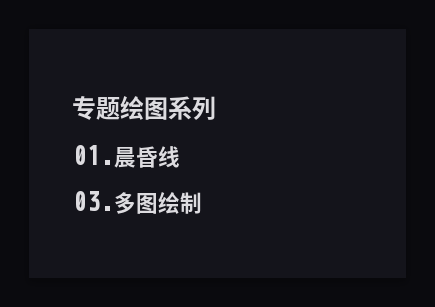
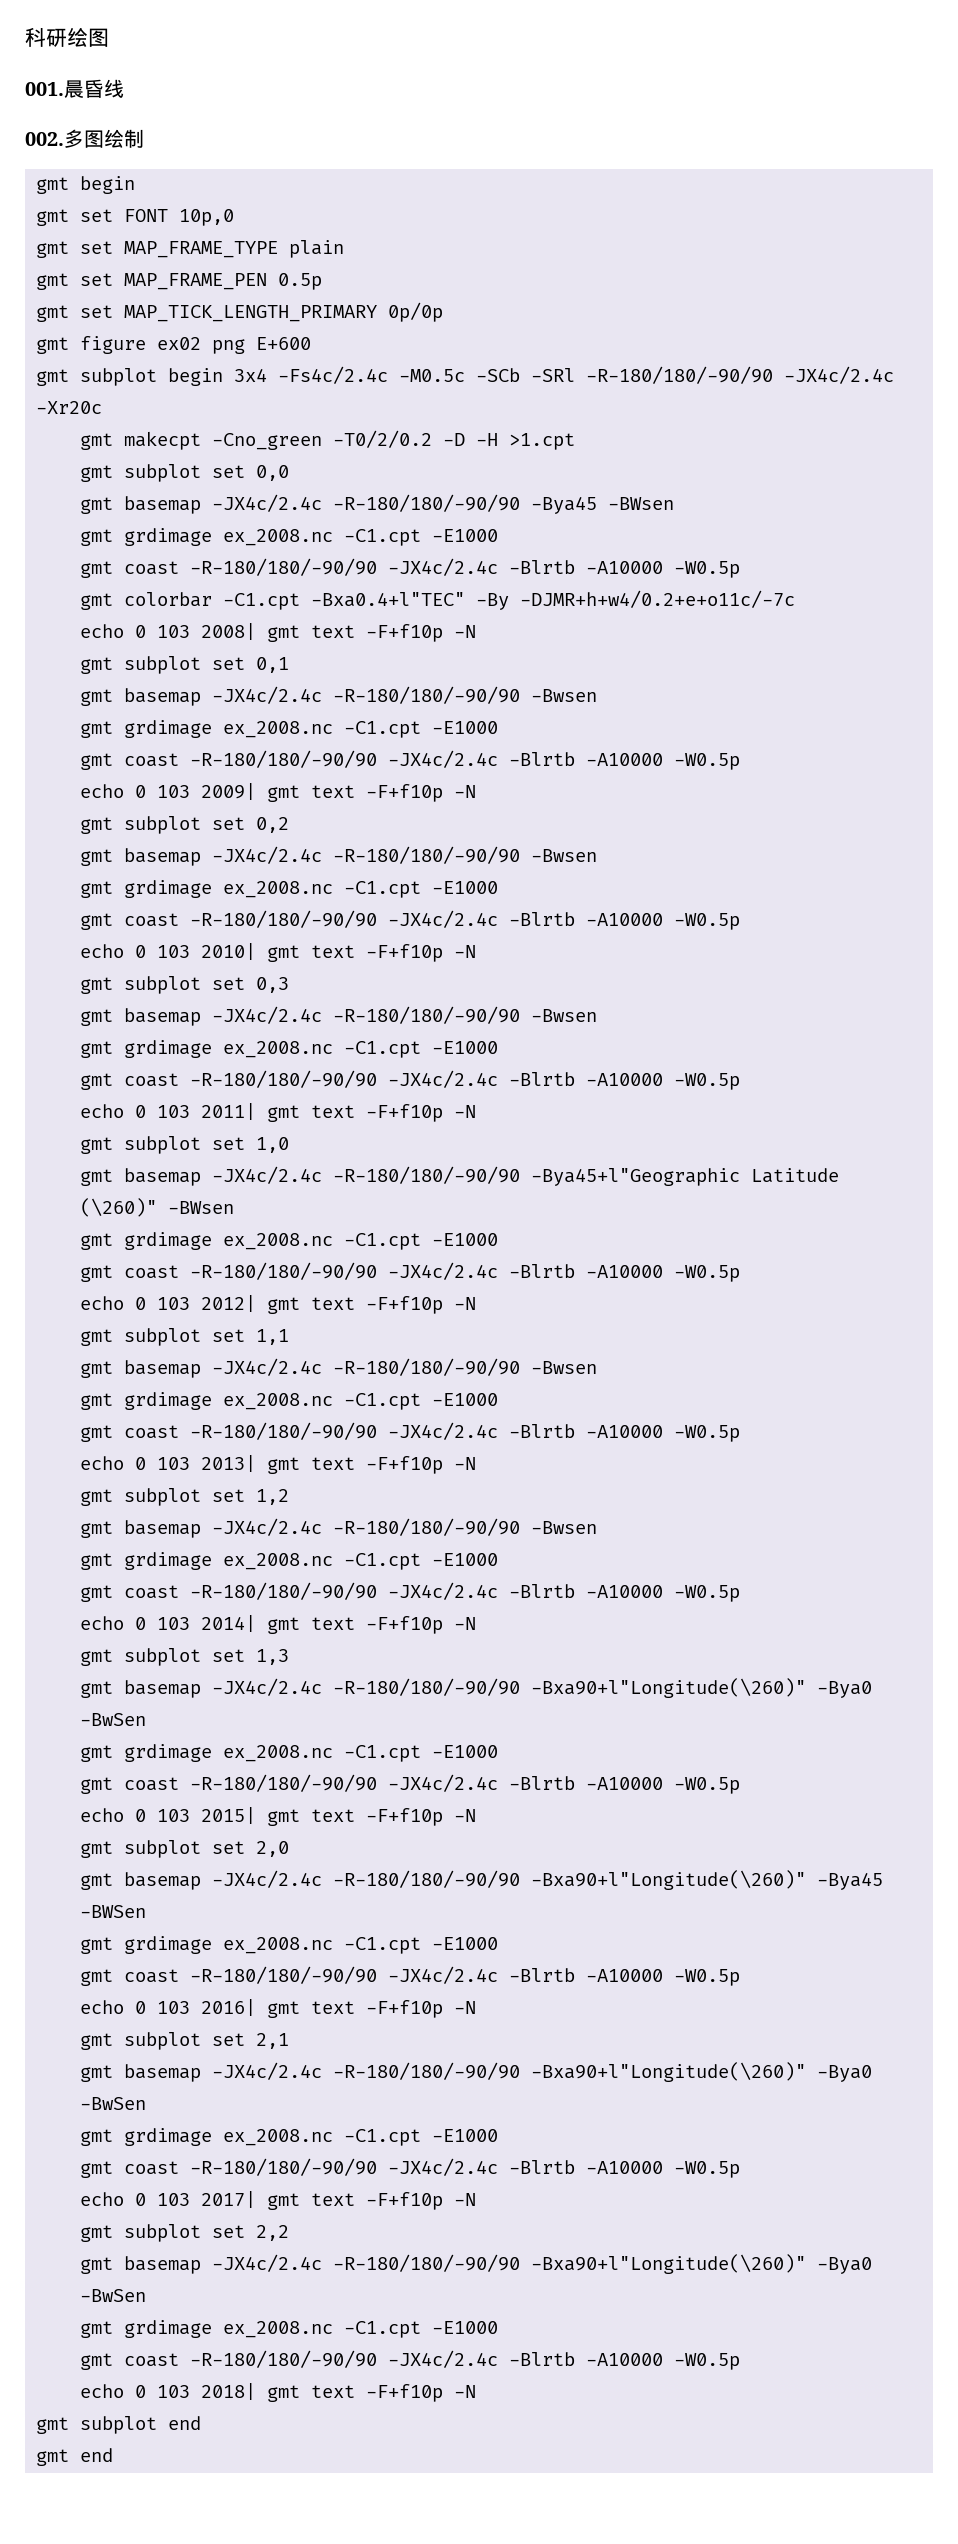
[72,96,120,120] 专题 -> [25,27,67,47] 科研
[168,96,216,120] [72,145,114,165] 系列 // 01. -> [25,82,64,96] // 001.
[72,191,114,211] 03. -> [25,132,64,146] 002.
(202, 203) none -> [35,176,135,194] [35,209,234,226] [35,240,344,258] [35,273,322,290] [35,302,443,322] [35,336,311,354] [35,366,894,386] [35,401,102,414] [79,430,575,450] [79,464,289,482] [79,494,674,514] [79,528,498,546] [79,558,740,578] [79,590,795,610] [79,623,476,642] [79,656,289,674] [79,686,597,706] [79,720,498,738] [79,750,740,770] [79,783,476,802] [79,816,289,834] [79,846,597,866] [79,880,498,898] [79,910,740,930] [79,943,476,962] [79,976,289,994] [79,1006,597,1026] [79,1040,498,1058] [79,1070,740,1090] [79,1103,476,1122] [79,1136,289,1154] [79,1166,839,1186] [79,1198,234,1217] [79,1232,498,1250] [79,1262,740,1282] [79,1295,476,1314] [79,1328,289,1346] [79,1358,597,1378] [79,1392,498,1410] [79,1422,740,1442] [79,1455,476,1474] [79,1488,289,1506] [79,1518,597,1538] [79,1552,498,1570] [79,1582,740,1602] [79,1615,476,1634] [79,1648,289,1666] [79,1678,872,1698] [79,1713,146,1726] [79,1744,498,1762] [79,1774,740,1794] [79,1807,476,1826] [79,1840,289,1858] [79,1870,883,1890] [79,1905,146,1918] [79,1936,498,1954] [79,1966,740,1986] [79,1999,476,2018] [79,2032,289,2050] [79,2062,872,2082] [79,2097,146,2110] [79,2128,498,2146] [79,2158,740,2178] [79,2191,476,2210] [79,2224,289,2242] [79,2254,872,2274] [79,2289,146,2302] [79,2320,498,2338] [79,2350,740,2370] [79,2383,476,2402] [35,2416,201,2434] [35,2448,113,2466] // gmt begin // gmt set FONT 10p,0 // gmt set MAP_FRAME_TYPE plain // gmt set MAP_FRAME_PEN 0.5p // gmt set MAP_TICK_LENGTH_PRIMARY 0p/0p // gmt figure ex02 png E+600 // gmt subplot begin 3x4 -Fs4c/2.4c -M0.5c -SCb -SRl -R-180/180/-90/90 -JX4c/2.4c -Xr20c // gmt makecpt -Cno_green -T0/2/0.2 -D -H >1.cpt // gmt subplot set 0,0 // gmt basemap -JX4c/2.4c -R-180/180/-90/90 -Bya45 -BWsen // gmt grdimage ex_2008.nc -C1.cpt -E1000 // gmt coast -R-180/180/-90/90 -JX4c/2.4c -Blrtb -A10000 -W0.5p // gmt colorbar -C1.cpt -Bxa0.4+l"TEC" -By -DJMR+h+w4/0.2+e+o11c/-7c // echo 0 103 2008| gmt text -F+f10p -N // gmt subplot set 0,1 // gmt basemap -JX4c/2.4c -R-180/180/-90/90 -Bwsen // gmt grdimage ex_2008.nc -C1.cpt -E1000 // gmt coast -R-180/180/-90/90 -JX4c/2.4c -Blrtb -A10000 -W0.5p // echo 0 103 2009| gmt text -F+f10p -N // gmt subplot set 0,2 // gmt basemap -JX4c/2.4c -R-180/180/-90/90 -Bwsen // gmt grdimage ex_2008.nc -C1.cpt -E1000 // gmt coast -R-180/180/-90/90 -JX4c/2.4c -Blrtb -A10000 -W0.5p // echo 0 103 2010| gmt text -F+f10p -N // gmt subplot set 0,3 // gmt basemap -JX4c/2.4c -R-180/180/-90/90 -Bwsen // gmt grdimage ex_2008.nc -C1.cpt -E1000 // gmt coast -R-180/180/-90/90 -JX4c/2.4c -Blrtb -A10000 -W0.5p // echo 0 103 2011| gmt text -F+f10p -N // gmt subplot set 1,0 // gmt basemap -JX4c/2.4c -R-180/180/-90/90 -Bya45+l"Geographic Latitude (\260)" -BWsen // gmt grdimage ex_2008.nc -C1.cpt -E1000 // gmt coast -R-180/180/-90/90 -JX4c/2.4c -Blrtb -A10000 -W0.5p // echo 0 103 2012| gmt text -F+f10p -N // gmt subplot set 1,1 // gmt basemap -JX4c/2.4c -R-180/180/-90/90 -Bwsen // gmt grdimage ex_2008.nc -C1.cpt -E1000 // gmt coast -R-180/180/-90/90 -JX4c/2.4c -Blrtb -A10000 -W0.5p // echo 0 103 2013| gmt text -F+f10p -N // gmt subplot set 1,2 // gmt basemap -JX4c/2.4c -R-180/180/-90/90 -Bwsen // gmt grdimage ex_2008.nc -C1.cpt -E1000 // gmt coast -R-180/180/-90/90 -JX4c/2.4c -Blrtb -A10000 -W0.5p // echo 0 103 2014| gmt text -F+f10p -N // gmt subplot set 1,3 // gmt basemap -JX4c/2.4c -R-180/180/-90/90 -Bxa90+l"Longitude(\260)" -Bya0 -BwSen // gmt grdimage ex_2008.nc -C1.cpt -E1000 // gmt coast -R-180/180/-90/90 -JX4c/2.4c -Blrtb -A10000 -W0.5p // echo 0 103 2015| gmt text -F+f10p -N // gmt subplot set 2,0 // gmt basemap -JX4c/2.4c -R-180/180/-90/90 -Bxa90+l"Longitude(\260)" -Bya45 -BWSen // gmt grdimage ex_2008.nc -C1.cpt -E1000 // gmt coast -R-180/180/-90/90 -JX4c/2.4c -Blrtb -A10000 -W0.5p // echo 0 103 2016| gmt text -F+f10p -N // gmt subplot set 2,1 // gmt basemap -JX4c/2.4c -R-180/180/-90/90 -Bxa90+l"Longitude(\260)" -Bya0 -BwSen // gmt grdimage ex_2008.nc -C1.cpt -E1000 // gmt coast -R-180/180/-90/90 -JX4c/2.4c -Blrtb -A10000 -W0.5p // echo 0 103 2017| gmt text -F+f10p -N // gmt subplot set 2,2 // gmt basemap -JX4c/2.4c -R-180/180/-90/90 -Bxa90+l"Longitude(\260)" -Bya0 -BwSen // gmt grdimage ex_2008.nc -C1.cpt -E1000 // gmt coast -R-180/180/-90/90 -JX4c/2.4c -Blrtb -A10000 -W0.5p // echo 0 103 2018| gmt text -F+f10p -N // gmt subplot end // gmt end

